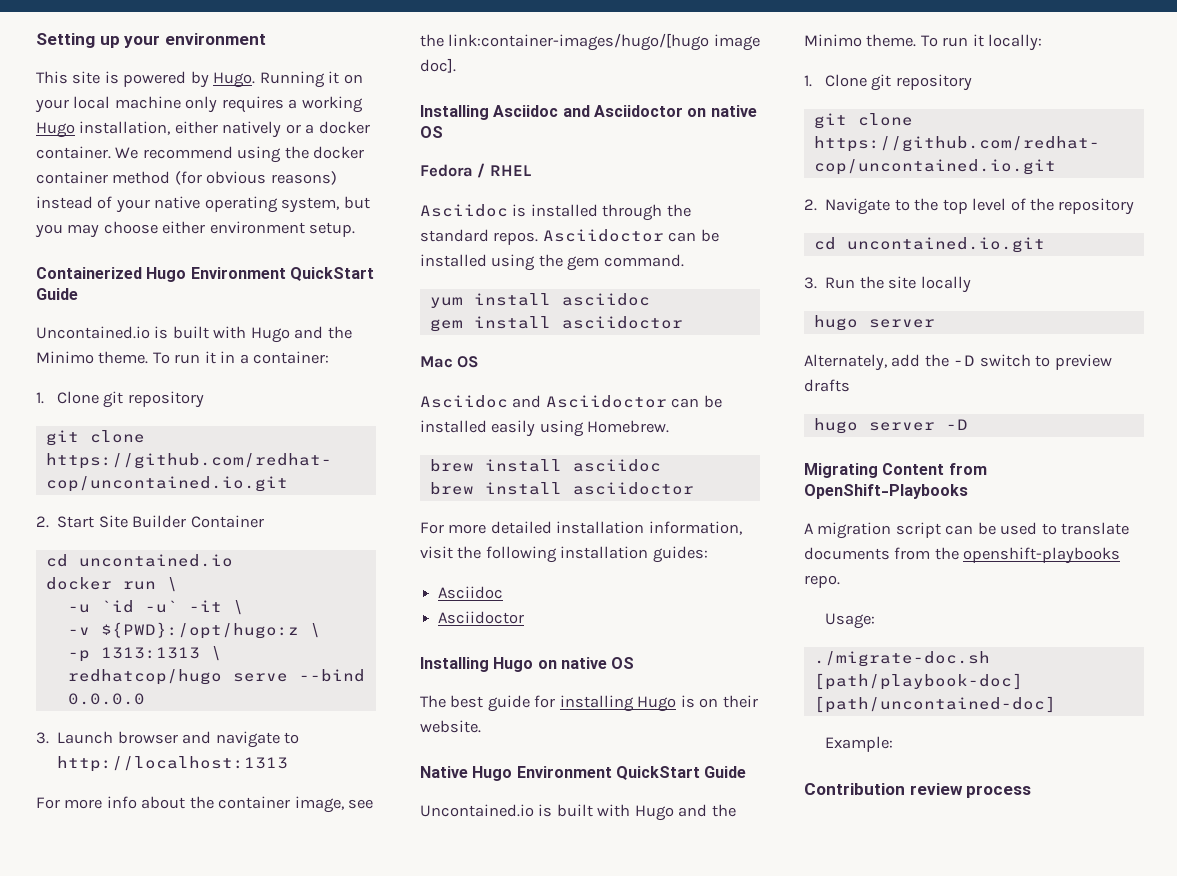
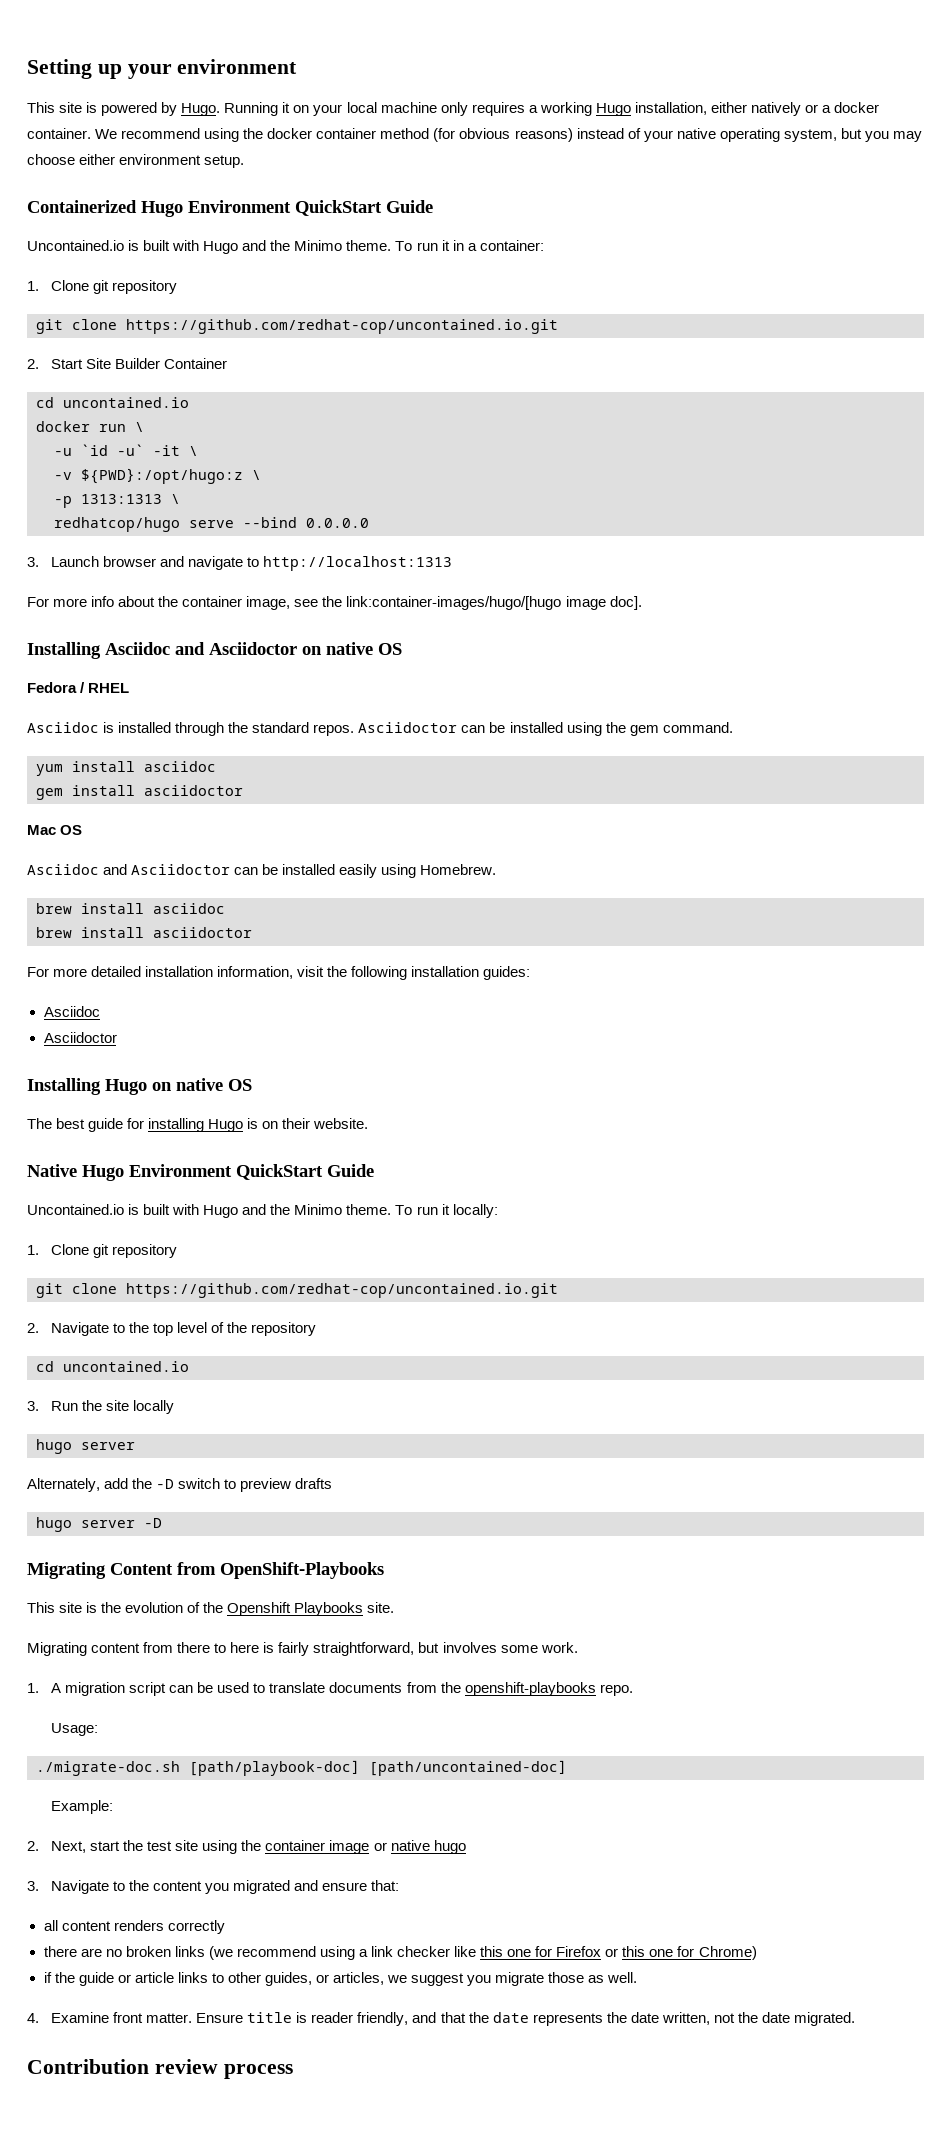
[846,237,1045,253] uncontained.io.git -> [63,1361,189,1372] uncontained.io
(968, 491) none -> [27,1602,395,1616] [27,1642,578,1656] [27,1683,39,1693] This site is the evolution of the Openshift Playbooks site. // Migrating content from there to here is fairly straightforward, but involves some work. // 1.
(893, 744) none -> [27,1840,466,1854] [27,1880,400,1894] [43,1920,225,1934] [43,1946,757,1960] [43,1972,638,1986] [27,2012,856,2026] // 2. Next, start the test site using the container image or native hugo // 3. Navigate to the content you migrated and ensure that: // all content renders correctly // there are no broken links (we recommend using a link checker like this one for Firefox or this one for Chrome) // if the guide or article links to other guides, or articles, we suggest you migrate those as well. // 4. Examine front matter. Ensure title is reader friendly, and that the date represents the date written, not the date migrated.

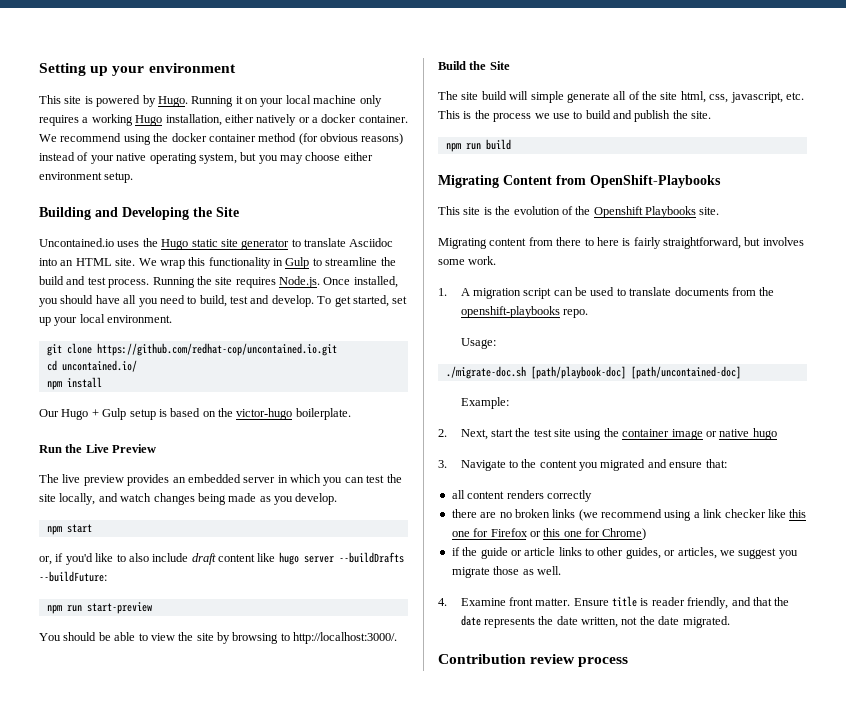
[27,200,433,217] [27,240,544,254] [27,280,178,294] [36,319,558,334] [27,358,228,369] [36,397,189,408] [36,421,144,432] [54,444,198,456] [54,468,261,484] [54,494,180,508] [54,517,369,532] [27,556,453,571] [27,596,642,610] [27,642,402,659] [27,682,130,693] [27,722,733,736] [36,761,216,776] [36,785,243,800] [27,825,83,835] [27,864,497,878] [36,903,225,914] [36,927,252,938] [27,966,531,980] [43,1006,100,1017] [43,1032,117,1043] [27,1078,252,1095] [27,1118,369,1132] [27,1164,374,1181] [27,1204,498,1218] [27,1244,178,1258] [36,1283,558,1298] [27,1322,317,1336] [36,1361,189,1372] [27,1400,175,1414] [36,1439,135,1454] [27,1478,333,1492] [36,1517,162,1532] Containerized Hugo Environment QuickStart Guide // Uncontained.io is built with Hugo and the Minimo theme. To run it in a container: // 1. Clone git repository // git clone https://github.com/redhat-cop/uncontained.io.git // 2. Start Site Builder Container // cd uncontained.io // docker run \ // -u `id -u` -it \ // -v ${PWD}:/opt/hugo:z \ // -p 1313:1313 \ // redhatcop/hugo serve --bind 0.0.0.0 // 3. Launch browser and navigate to http://localhost:1313 // For more info about the container image, see the link:container-images/hugo/[hugo image doc]. // Installing Asciidoc and Asciidoctor on native OS // Fedora / RHEL // Asciidoc is installed through the standard repos. Asciidoctor can be installed using the gem command. // yum install asciidoc // gem install asciidoctor // Mac OS // Asciidoc and Asciidoctor can be installed easily using Homebrew. // brew install asciidoc // brew install asciidoctor // For more detailed installation information, visit the following installation guides: // Asciidoc // Asciidoctor // Installing Hugo on native OS // The best guide for installing Hugo is on their website. // Native Hugo Environment QuickStart Guide // Uncontained.io is built with Hugo and the Minimo theme. To run it locally: // 1. Clone git repository // git clone https://github.com/redhat-cop/uncontained.io.git // 2. Navigate to the top level of the repository // cd uncontained.io // 3. Run the site locally // hugo server // Alternately, add the -D switch to preview drafts // hugo server -D -> [39,207,239,220] [39,238,394,250] [39,257,396,269] [39,276,398,288] [39,295,408,307] [39,314,173,326] [46,343,337,356] [46,360,137,372] [46,377,102,390] [39,408,351,420] [39,444,157,453] [39,474,402,486] [39,493,338,505] [46,524,92,535] [39,552,404,565] [39,571,107,582] [46,602,152,614] [39,632,398,644] [438,61,510,70] [438,91,804,103] [438,110,712,122] [445,139,511,152] Building and Developing the Site // Uncontained.io uses the Hugo static site generator to translate Asciidoc into an HTML site. We wrap this functionality in Gulp to streamline the build and test process. Running the site requires Node.js. Once installed, you should have all you need to build, test and develop. To get started, set up your local environment. // git clone https://github.com/redhat-cop/uncontained.io.git // cd uncontained.io/ // npm install // Our Hugo + Gulp setup is based on the victor-hugo boilerplate. // Run the Live Preview // The live preview provides an embedded server in which you can test the site locally, and watch changes being made as you develop. // npm start // or, if you'd like to also include draft content like hugo server --buildDrafts --buildFuture: // npm run start-preview // You should be able to view the site by browsing to http://localhost:3000/. // Build the Site // The site build will simple generate all of the site html, css, javascript, etc. This is the process we use to build and publish the site. // npm run build

